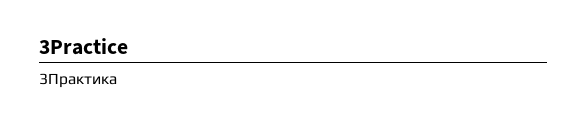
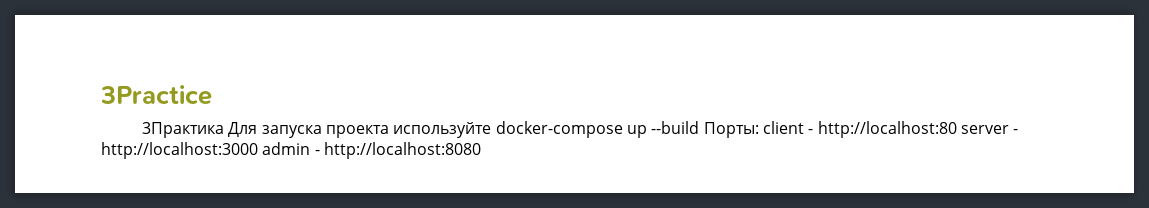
(117, 80) none -> [228,121,1019,138] [101,142,481,159] Для запуска проекта используйте docker-compose up --build Порты: client - http://localhost:80 server - http://localhost:3000 admin - http://localhost:8080

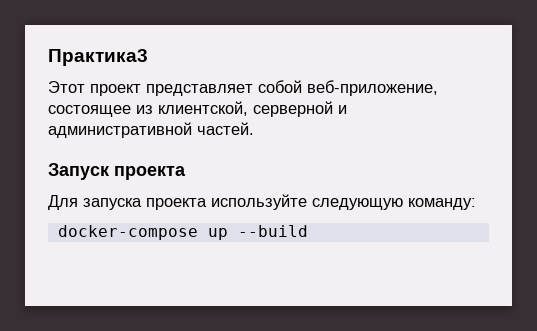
[100,85,212,105] [142,122,225,138] 3Practice // 3Практика -> [48,49,148,66] [48,80,438,96] [48,101,347,117] [48,122,254,138] [48,163,186,180] Практика3 // Этот проект представляет собой веб-приложение, состоящее из клиентской, серверной и административной частей. // Запуск проекта //
(492, 130) none -> [312,198,476,210] следующую команду: //
[703,121,1019,138] [101,142,481,159] Порты: client - http://localhost:80 server - http://localhost:3000 admin - http://localhost:8080 -> (308, 231) none

